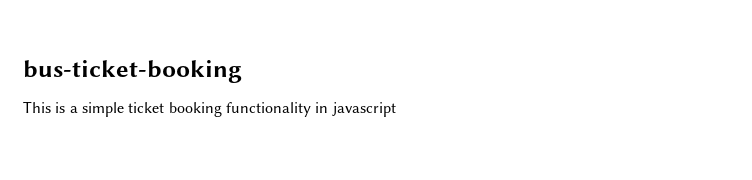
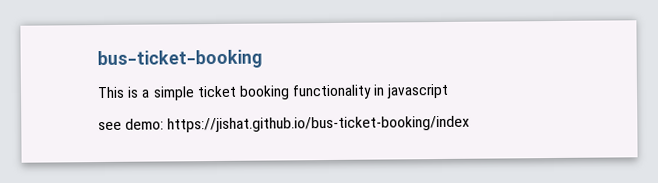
(396, 109) none -> [98,115,471,133] // see demo: https://jishat.github.io/bus-ticket-booking/index

